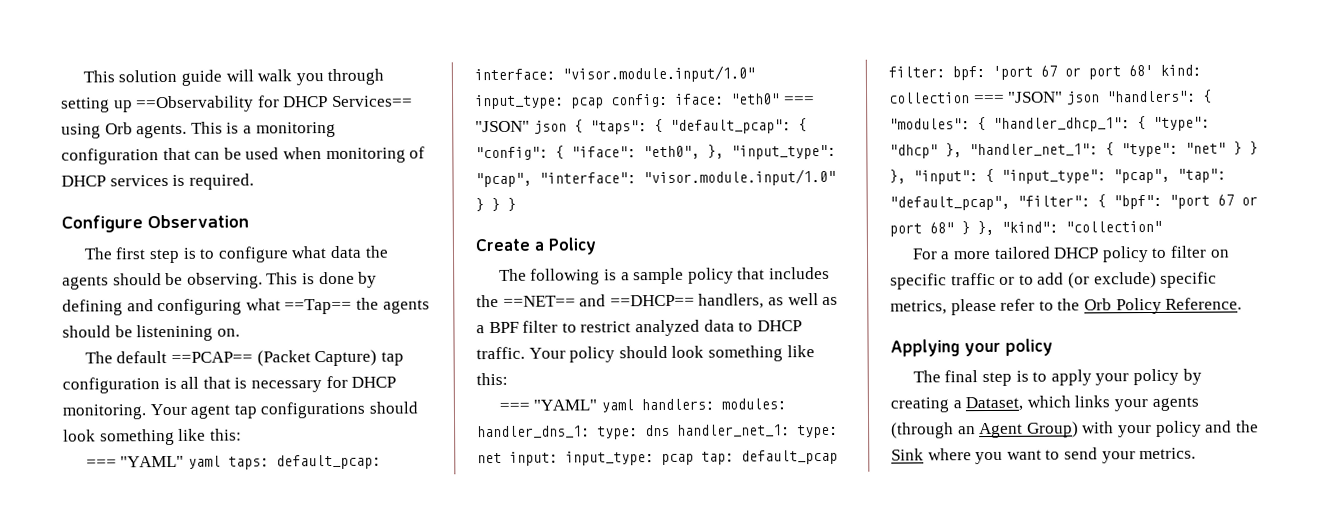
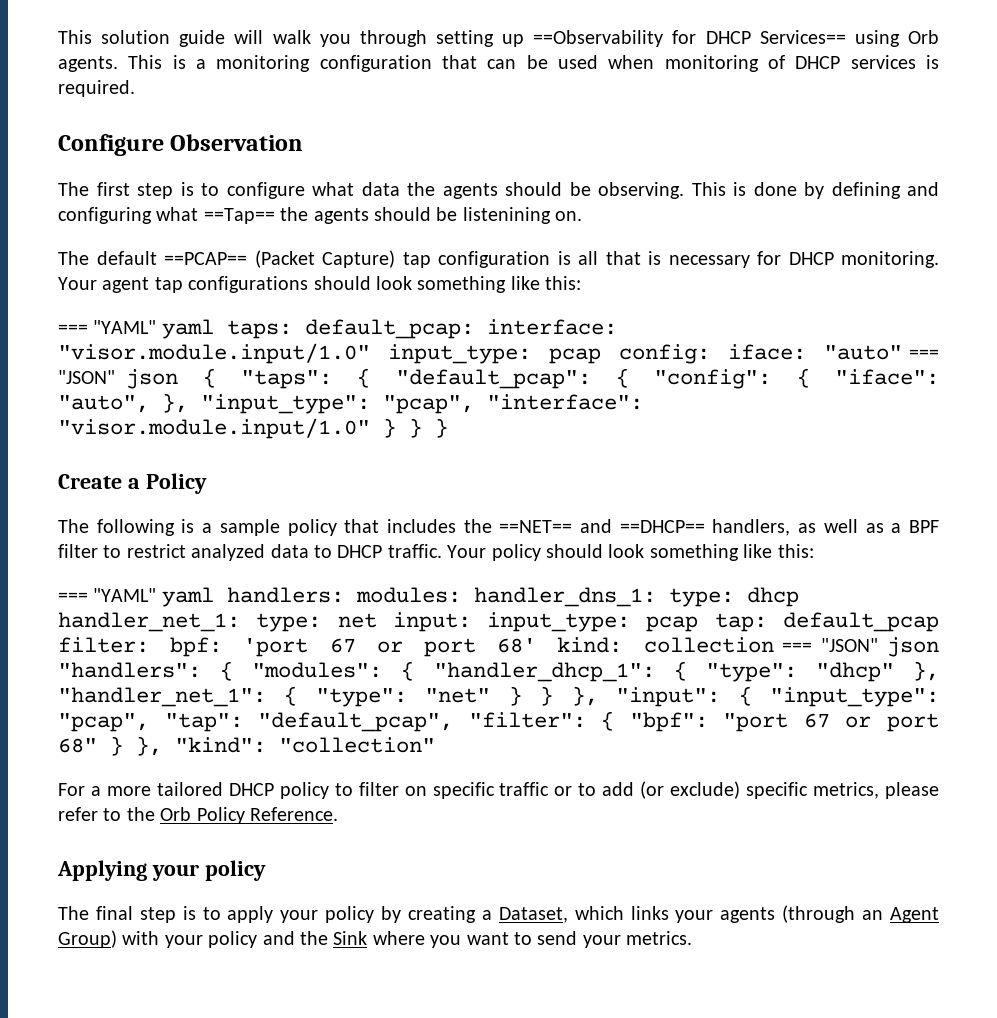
[731,93,780,105] "eth0" -> [823,345,902,360] "auto"
[643,145,700,160] "eth0", -> [58,395,149,413] "auto",
[645,424,670,437] dns -> [746,587,799,607] dhcp

